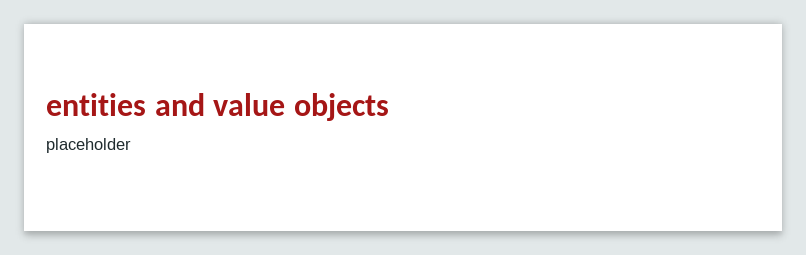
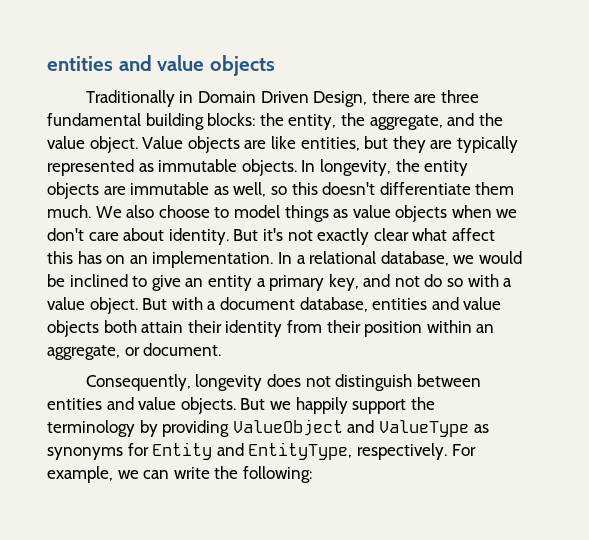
[46,138,131,153] placeholder -> [85,90,479,107] [47,113,503,130] [47,136,518,153] [47,159,469,176] [47,182,515,199] [47,205,518,222] [47,228,495,245] [47,251,522,268] [47,274,513,291] [47,297,502,314] [47,320,495,337] [47,343,222,360] [85,374,481,391] [47,397,435,414] [47,419,489,437] [47,442,476,460] [47,466,312,483] Traditionally in Domain Driven Design, there are three fundamental building blocks: the entity, the aggregate, and the value object. Value objects are like entities, but they are typically represented as immutable objects. In longevity, the entity objects are immutable as well, so this doesn't differentiate them much. We also choose to model things as value objects when we don't care about identity. But it's not exactly clear what affect this has on an implementation. In a relational database, we would be inclined to give an entity a primary key, and not do so with a value object. But with a document database, entities and value objects both attain their identity from their position within an aggregate, or document. // Consequently, longevity does not distinguish between entities and value objects. But we happily support the terminology by providing ValueObject and ValueType as synonyms for Entity and EntityType, respectively. For example, we can write the following:

